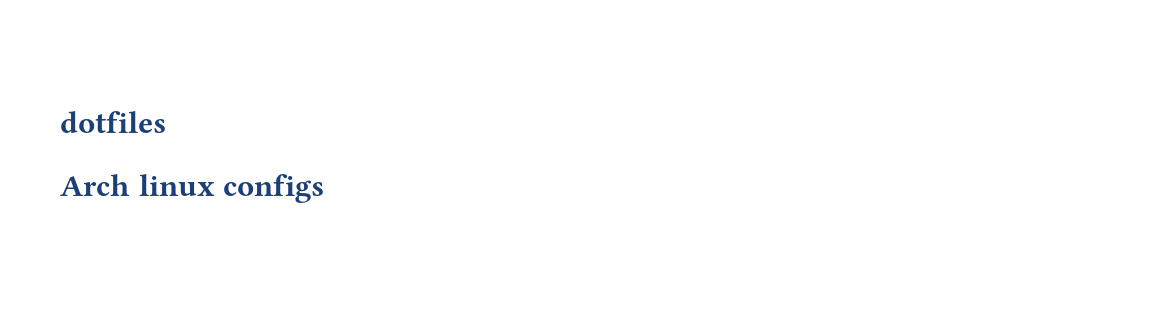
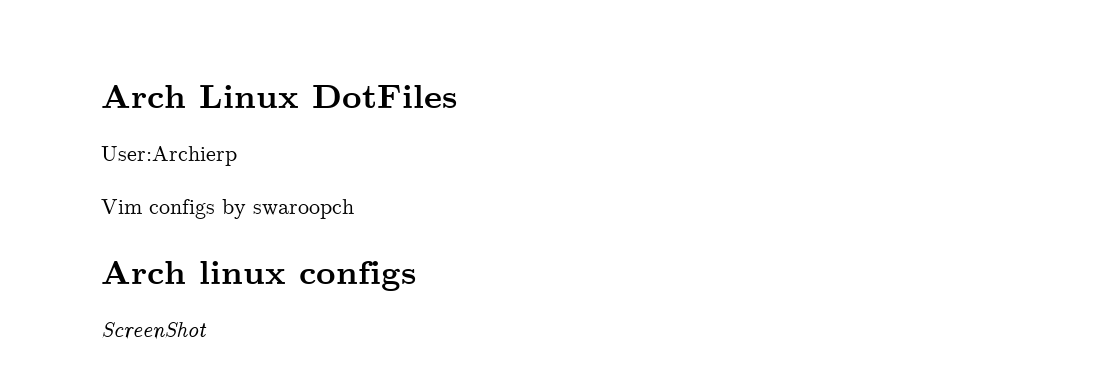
[60,111,166,133] dotfiles -> [101,85,457,108] [101,146,237,166] [101,199,354,219] Arch Linux DotFiles // User:Archierp // Vim configs by swaroopch
(325, 188) none -> [101,322,207,340] // ScreenShot

